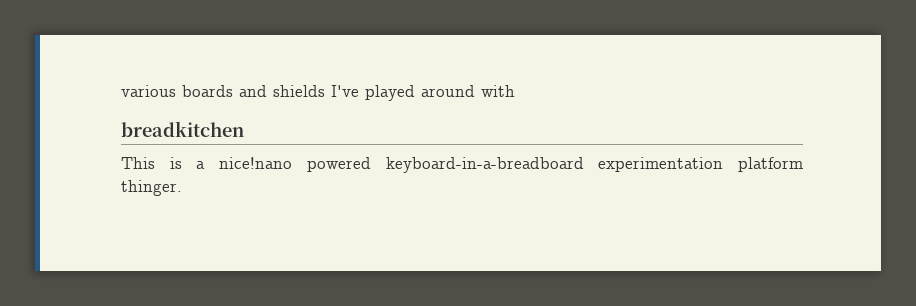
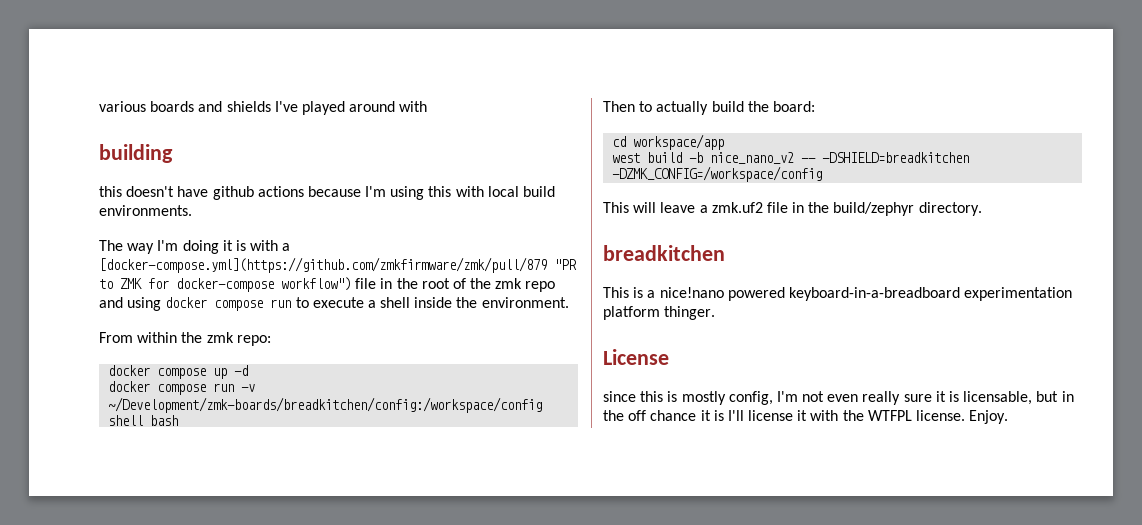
(515, 91) none -> [99,144,173,163] [99,186,556,200] [99,205,192,216] [99,240,291,254] [99,257,577,273] [99,277,556,292] [99,297,569,311] [99,332,271,346] [108,365,249,379] [108,381,256,395] [108,397,543,413] [108,415,179,426] [603,101,815,115] [612,134,725,150] [612,152,970,164] [612,166,823,182] [603,202,982,216] // building // this doesn't have github actions because I'm using this with local build environments. // The way I'm doing it is with a [docker-compose.yml](https://github.com/zmkfirmware/zmk/pull/879 "PR to ZMK for docker-compose workflow") file in the root of the zmk repo and using docker compose run to execute a shell inside the environment. // From within the zmk repo: // docker compose up -d // docker compose run -v ~/Development/zmk-boards/breadkitchen/config:/workspace/config shell bash // Then to actually build the board: // cd workspace/app // west build -b nice_nano_v2 -- -DSHIELD=breadkitchen -DZMK_CONFIG=/workspace/config // This will leave a zmk.uf2 file in the build/zephyr directory.
(182, 188) none -> [603,349,669,365] [603,391,1074,405] [603,410,1009,424] // License // since this is mostly config, I'm not even really sure it is licensable, but in the off chance it is I'll license it with the WTFPL license. Enjoy.

